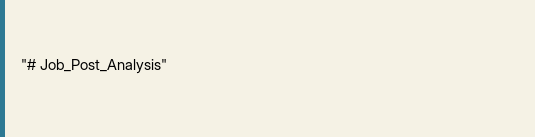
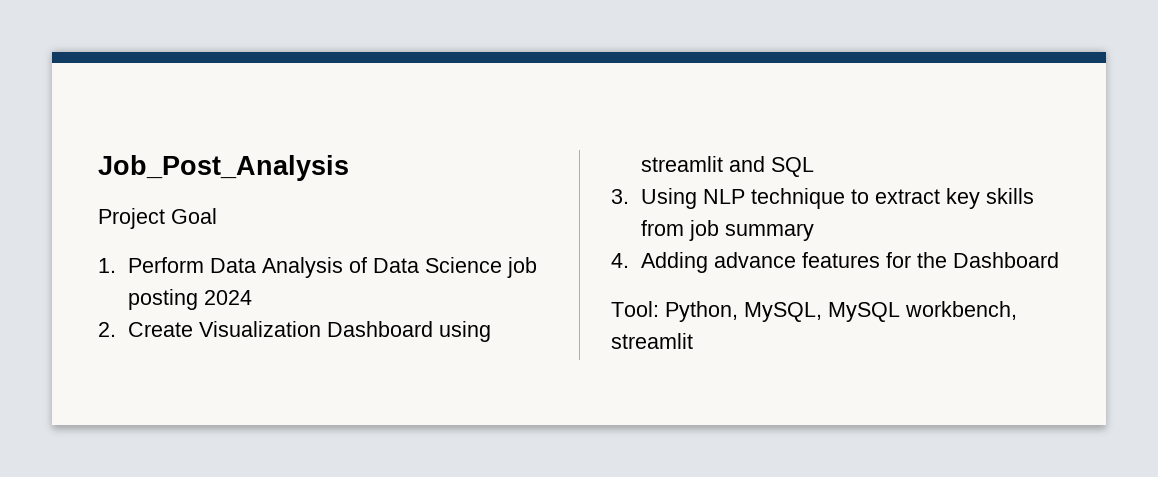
[21,59,168,74] "# Job_Post_Analysis" -> [98,155,349,181] [98,208,217,229] [98,257,538,278] [128,289,253,310] [98,321,492,342] [641,156,815,177] [611,188,1035,209] [641,220,815,241] [611,252,1060,273] [611,301,1017,322] [611,333,693,349] Job_Post_Analysis // Project Goal // 1. Perform Data Analysis of Data Science job posting 2024 // 2. Create Visualization Dashboard using streamlit and SQL // 3. Using NLP technique to extract key skills from job summary // 4. Adding advance features for the Dashboard // Tool: Python, MySQL, MySQL workbench, streamlit

